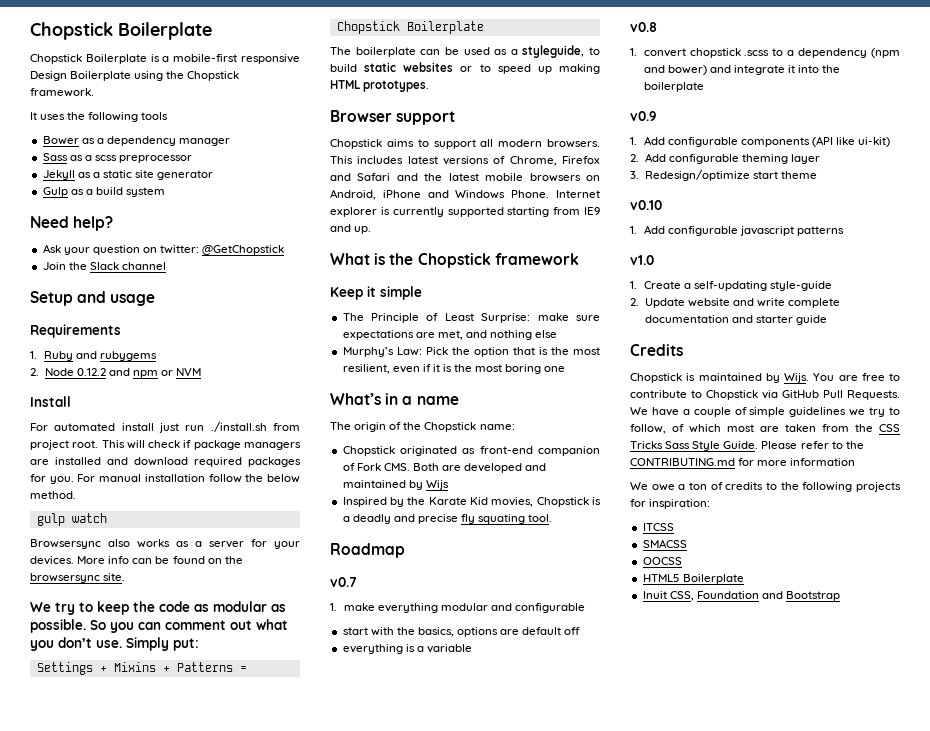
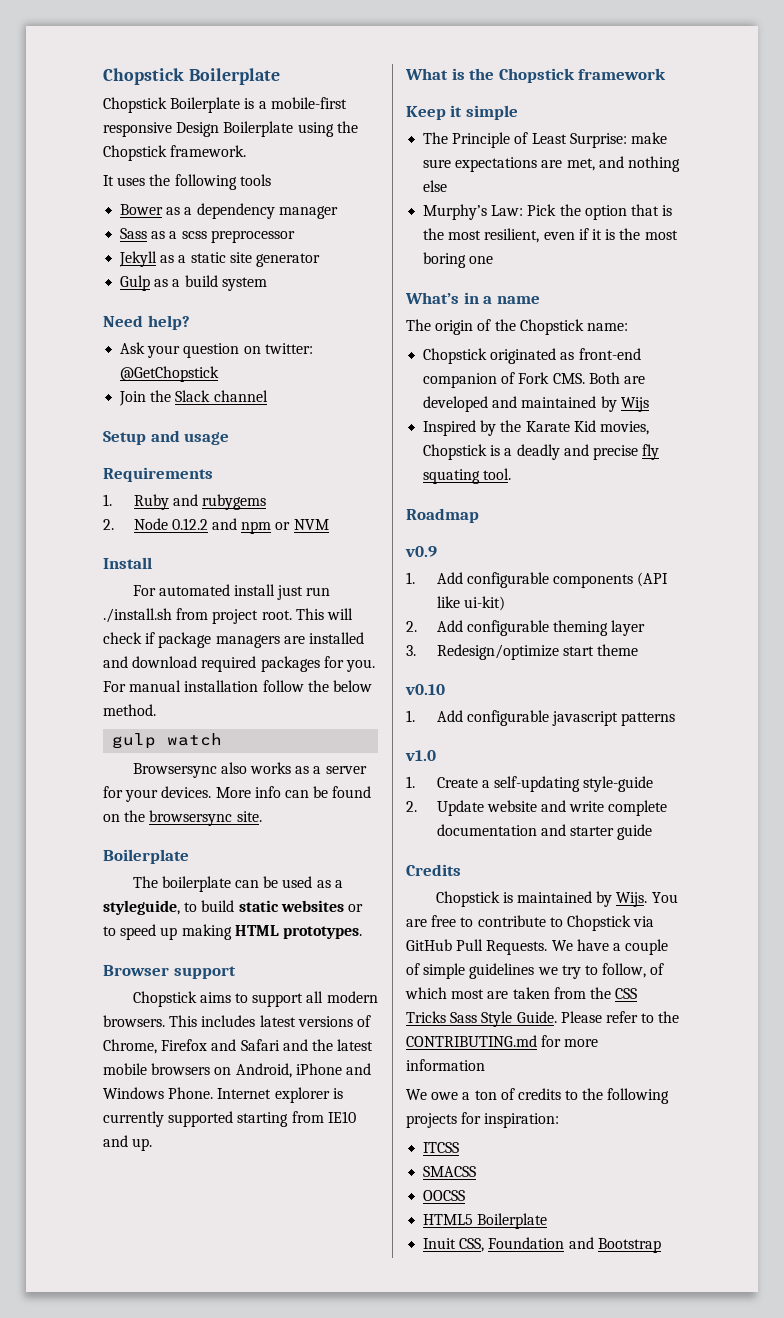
[30,601,286,615] [30,619,288,633] [30,637,199,651] [36,662,247,675] [336,21,400,34] We try to keep the code as modular as possible. So you can comment out what you don’t use. Simply put: // Settings + Mixins + Patterns = Chopstick -> (262, 816) none
[584,207,600,215] IE9 -> [327,1111,356,1123] IE10
[330,577,357,587] [330,603,586,613] [342,627,581,637] [342,644,472,654] [630,22,657,32] [630,48,900,58] [643,65,841,75] [643,82,704,92] // v0.7 // 1. make everything modular and configurable // start with the basics, options are default off // everything is a variable // v0.8 // 1. convert chopstick .scss to a dependency (npm and bower) and integrate it into the boilerplate -> (479, 515) none

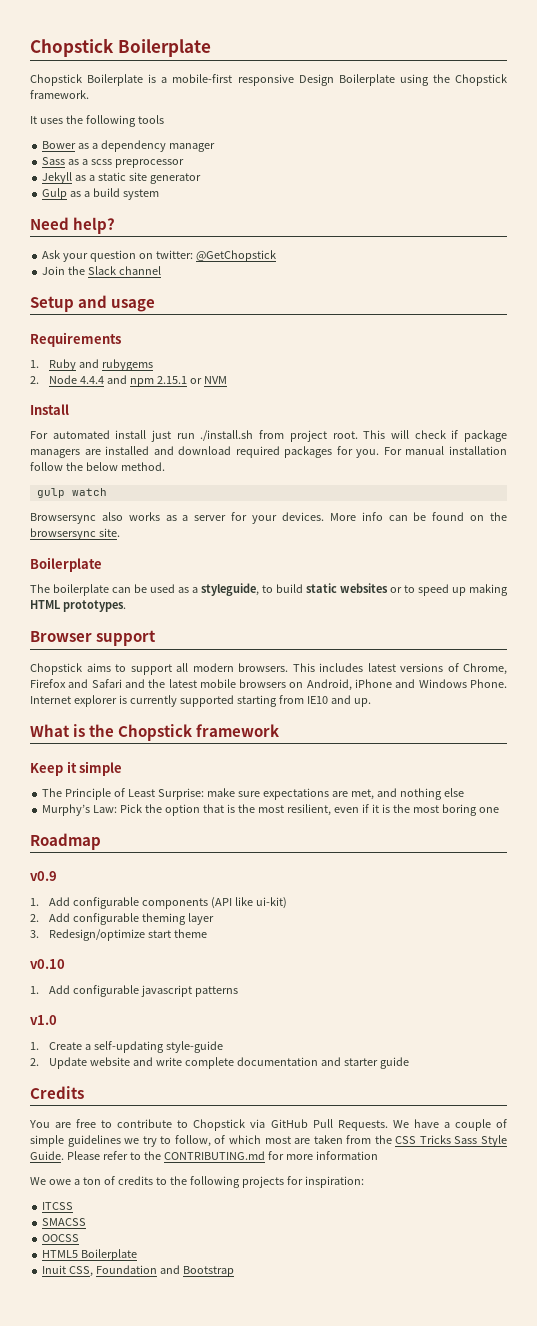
[171,518,208,530] 0.12.2 -> [79,376,104,384] 4.4.4
(272, 527) none -> [156,376,187,384] 2.15.1
[405,292,540,304] [406,319,628,335] [423,348,641,364] [423,372,645,388] [423,396,649,412] [423,420,649,436] [423,444,660,460] [423,468,512,484] // What’s in a name // The origin of the Chopstick name: // Chopstick originated as front-end companion of Fork CMS. Both are developed and maintained by Wijs // Inspired by the Karate Kid movies, Chopstick is a deadly and precise fly squating tool. -> (499, 810) none
[435,891,648,907] Chopstick is maintained by Wijs. -> (84, 1092) none

